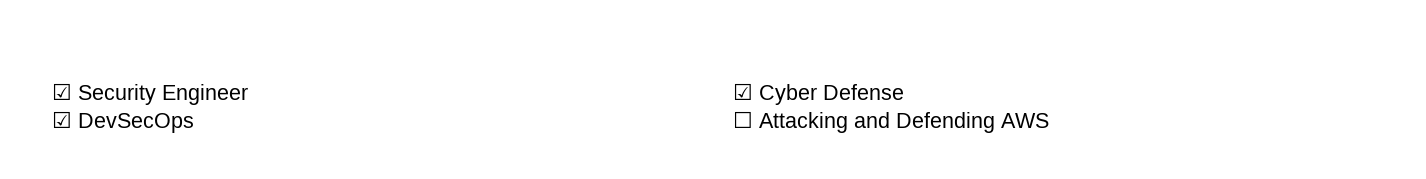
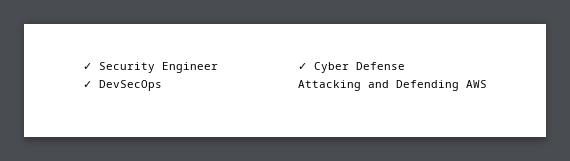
[52,83,72,100] ☑ -> [83,63,92,70] ✓
[52,111,72,128] ☑ -> [83,81,92,88] ✓
[733,83,753,100] ☑ -> [298,63,307,70] ✓
[733,111,753,128] ☐ -> (405, 66) none

